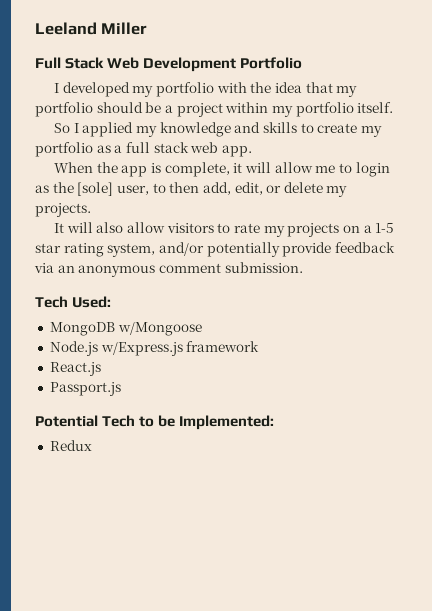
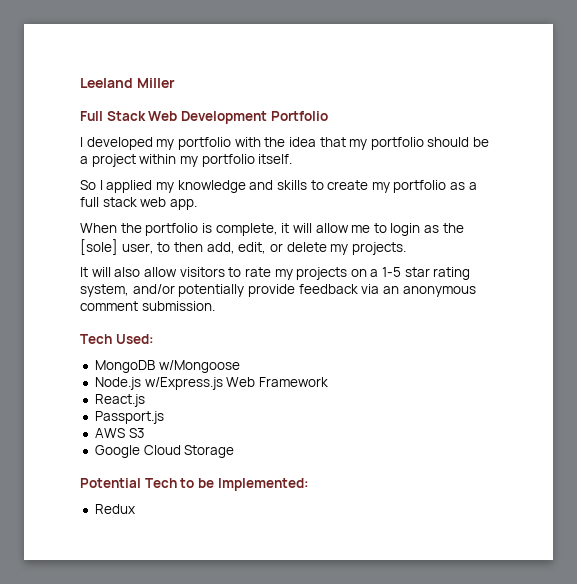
[121,165,148,177] app -> [145,223,199,236] portfolio
[186,341,260,352] framework -> [226,377,328,387] Web Framework
(121, 389) none -> [94,428,144,438] [94,445,235,458] // AWS S3 // Google Cloud Storage

